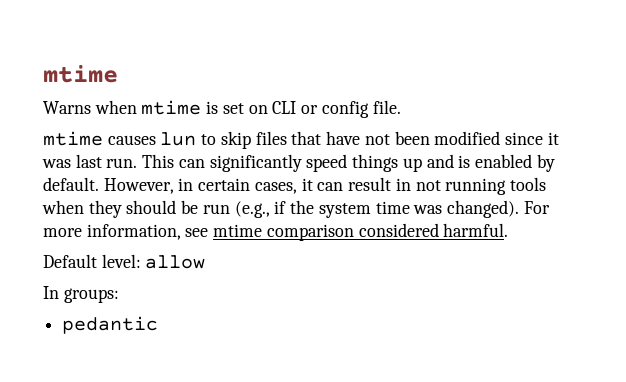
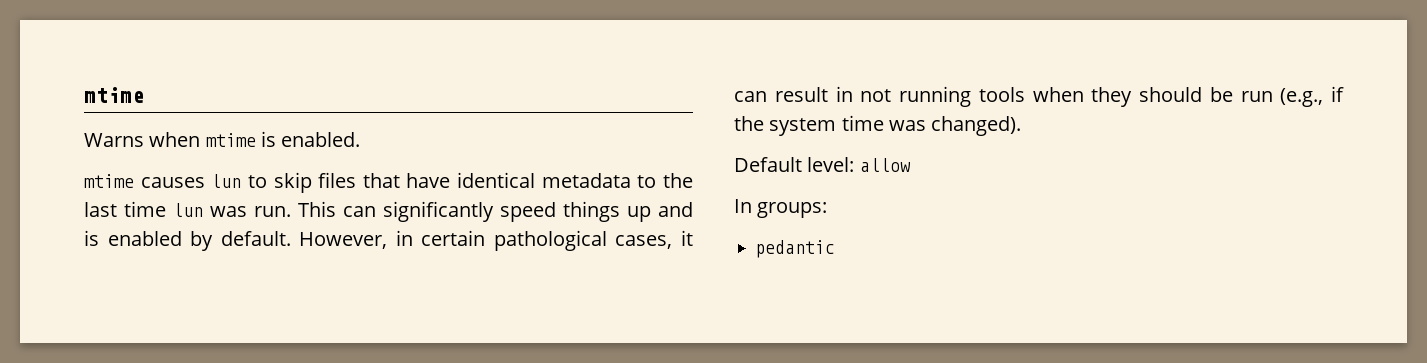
[222,100,401,118] set on CLI or config file. -> [281,132,361,147] enabled.
[364,131,559,145] [42,154,102,168] not been modified since it was last -> [457,172,693,188] [84,201,247,217] identical metadata to the last time lun was
(251, 184) none -> [493,230,607,251] pathological
[523,201,550,214] [43,223,509,241] For more information, see mtime comparison considered harmful. -> (1022, 126) none

